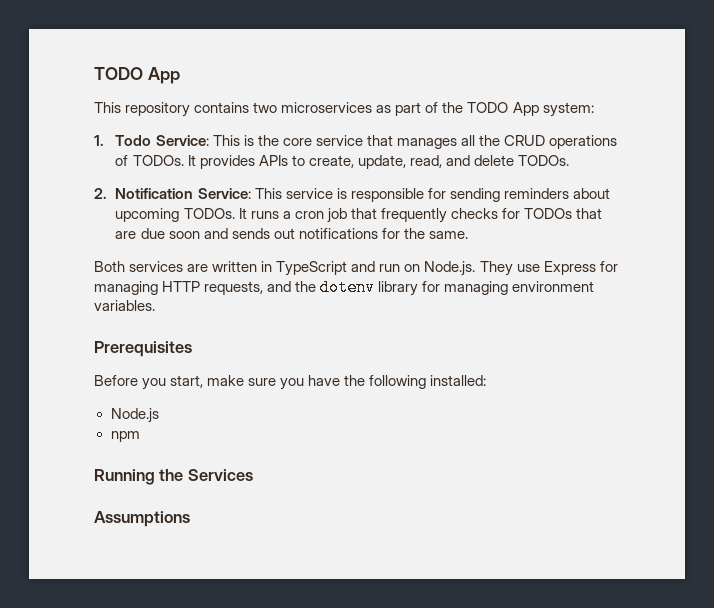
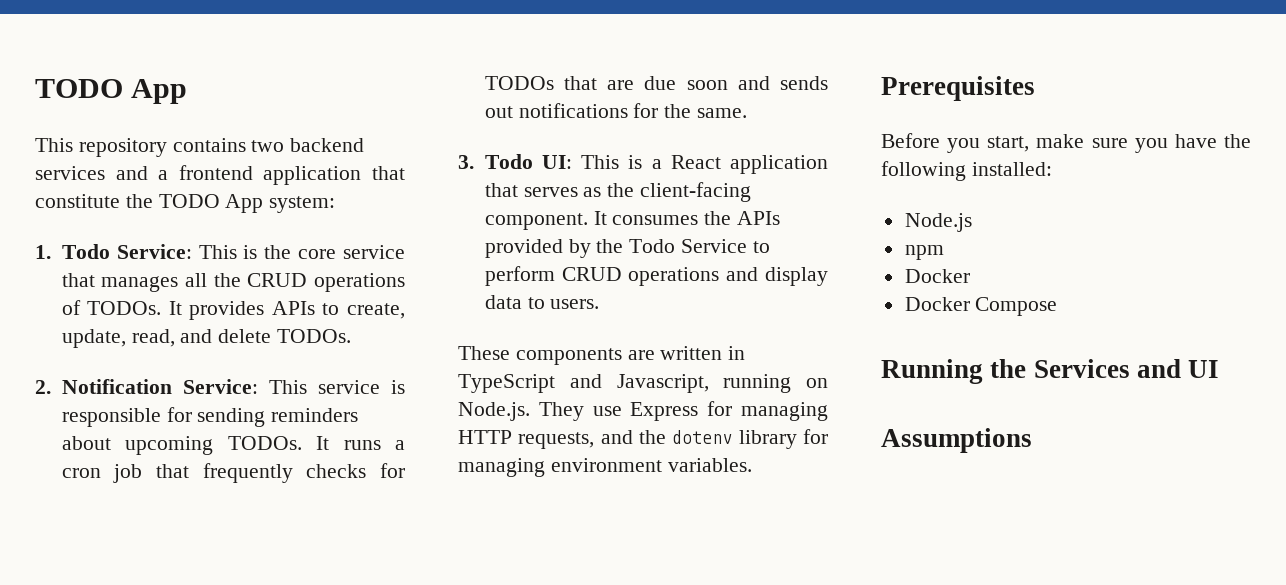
[281,102,439,116] microservices as part of -> [290,138,365,152] [35,165,405,185] [35,194,120,208] backend services and a frontend application that constitute
[94,261,184,272] Both services -> [458,154,828,174] [484,182,751,202] [484,211,780,230] [484,239,770,258] [484,266,828,286] [484,295,600,309] [458,346,622,365] 3. Todo UI: This is a React application that serves as the client-facing component. It consumes the APIs provided by the Todo Service to perform CRUD operations and display data to users. // These components
[379,264,401,272] run -> [616,374,792,393] Javascript, running
(140, 436) none -> [904,269,970,283] [904,297,1058,316] // Docker // Docker Compose
(253, 475) none -> [1136,359,1220,378] and UI

